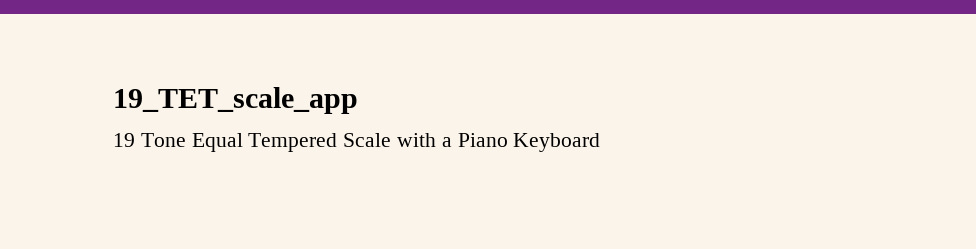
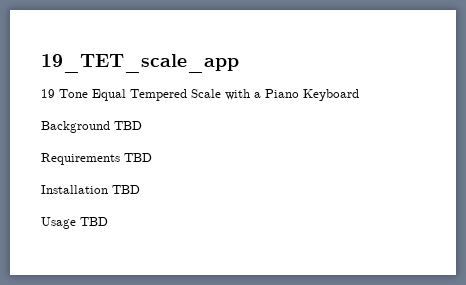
(601, 142) none -> [41,121,142,133] [41,153,152,165] [41,185,140,194] [41,217,108,229] // Background TBD // Requirements TBD // Installation TBD // Usage TBD

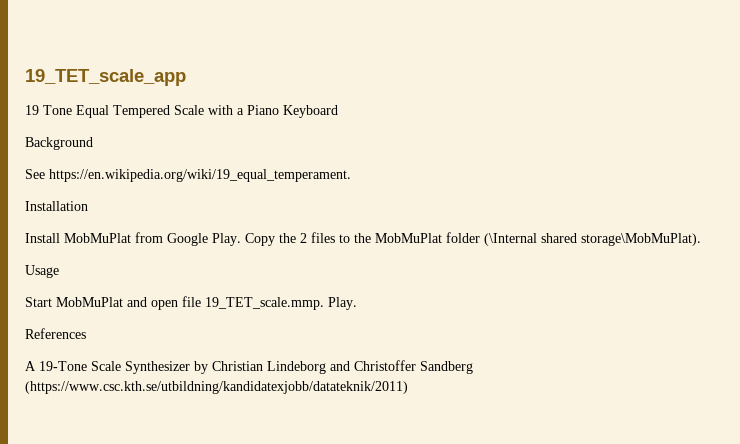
[114,121,142,130] [41,153,152,165] [41,185,140,194] [41,217,108,229] TBD // Requirements TBD // Installation TBD // Usage TBD -> [25,169,351,182] [25,201,88,211] [25,232,701,246] [25,265,59,278] [25,296,357,310] [25,328,86,339] [25,360,473,374] [25,381,408,394] // See https://en.wikipedia.org/wiki/19_equal_temperament. // Installation // Install MobMuPlat from Google Play. Copy the 2 files to the MobMuPlat folder (\Internal shared storage\MobMuPlat). // Usage // Start MobMuPlat and open file 19_TET_scale.mmp. Play. // References // A 19-Tone Scale Synthesizer by Christian Lindeborg and Christoffer Sandberg (https://www.csc.kth.se/utbildning/kandidatexjobb/datateknik/2011)

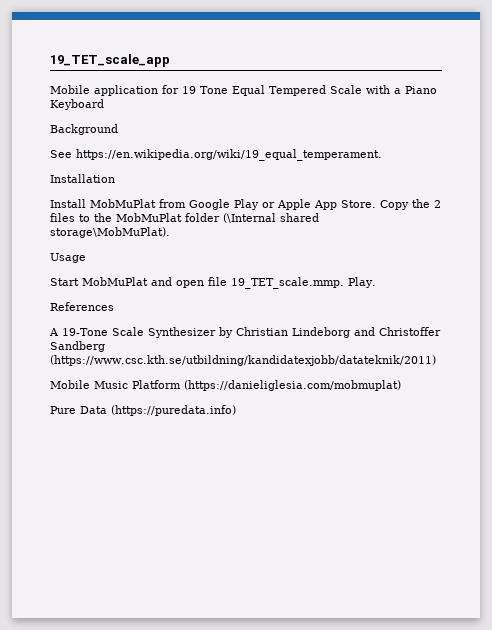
(186, 77) none -> [50,85,179,96] Mobile application for
[212,233,241,246] Play. -> [234,199,376,210] Play or Apple App Store.
(408, 387) none -> [50,380,401,391] [50,405,236,416] // Mobile Music Platform (https://danieliglesia.com/mobmuplat) // Pure Data (https://puredata.info)

